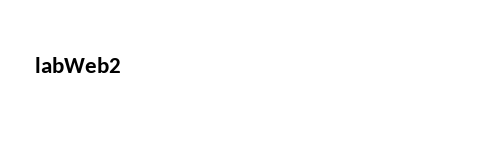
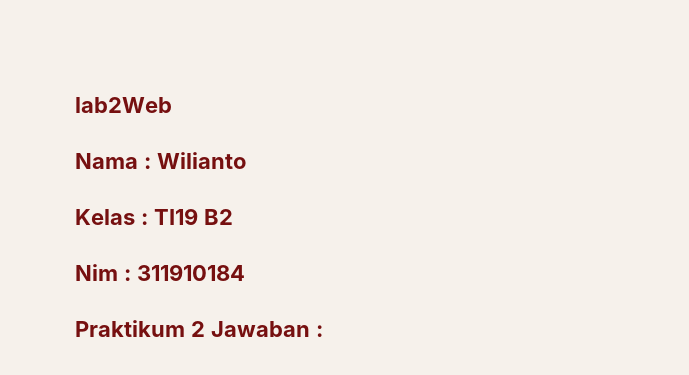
[35,57,121,73] labWeb2 -> [75,97,172,113] [75,152,247,169] [75,208,233,225] [75,264,245,281] [75,320,323,337] lab2Web // Nama : Wilianto // Kelas : TI19 B2 // Nim : 311910184 // Praktikum 2 Jawaban :

